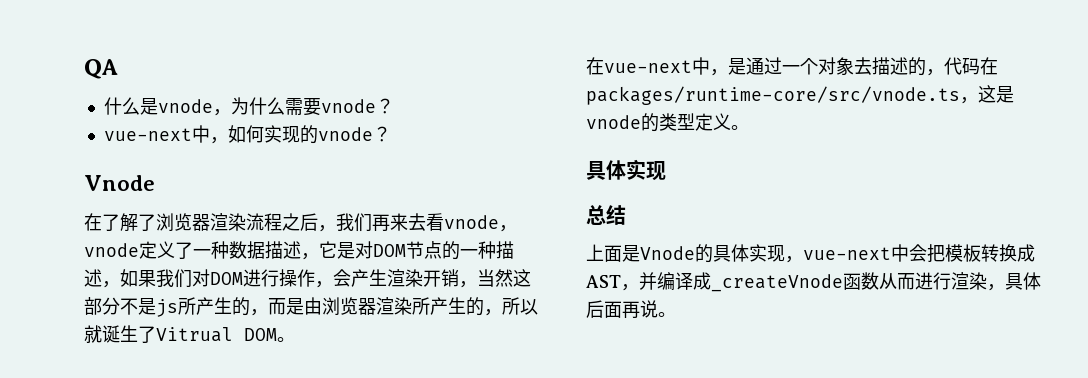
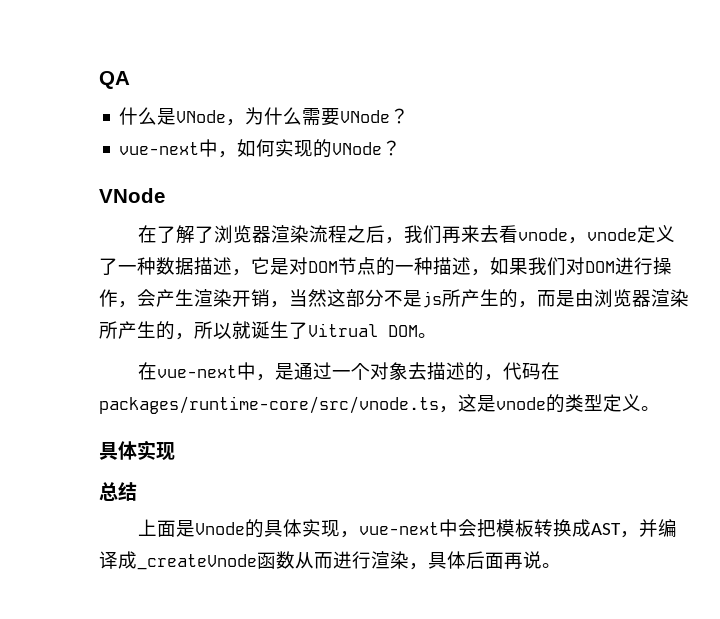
[157,99,213,113] vnode -> [176,110,227,123] VNode
[320,99,376,113] vnode -> [340,110,391,123] VNode
[317,126,391,142] [84,175,155,191] vnode？ // Vnode -> [332,140,402,156] [99,188,165,203] VNode？ // VNode

